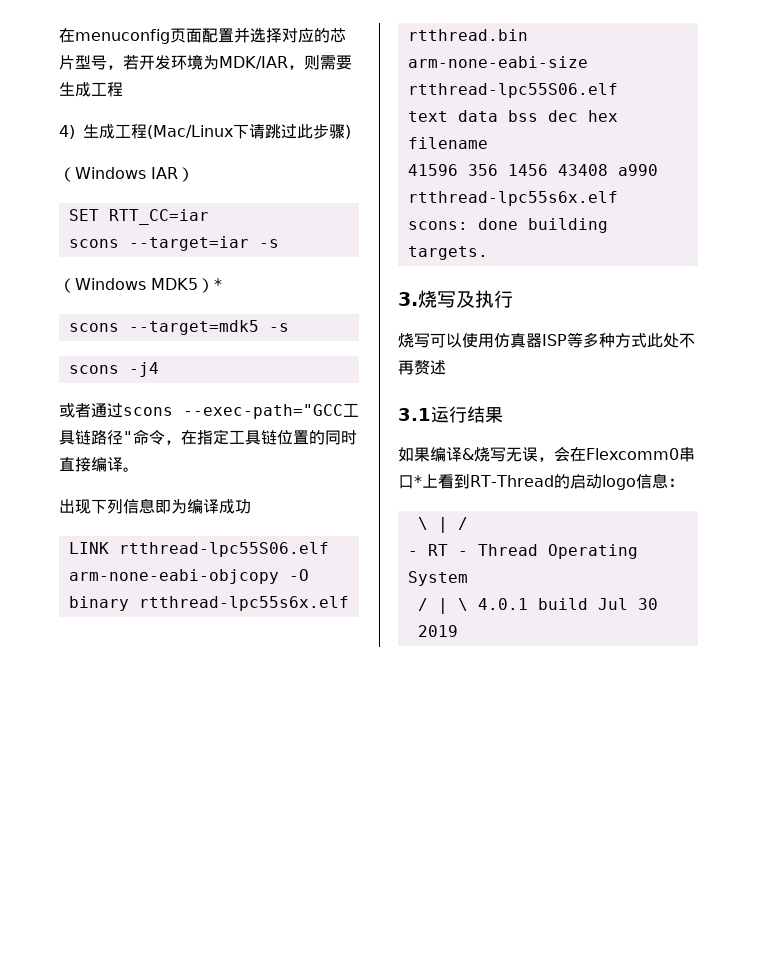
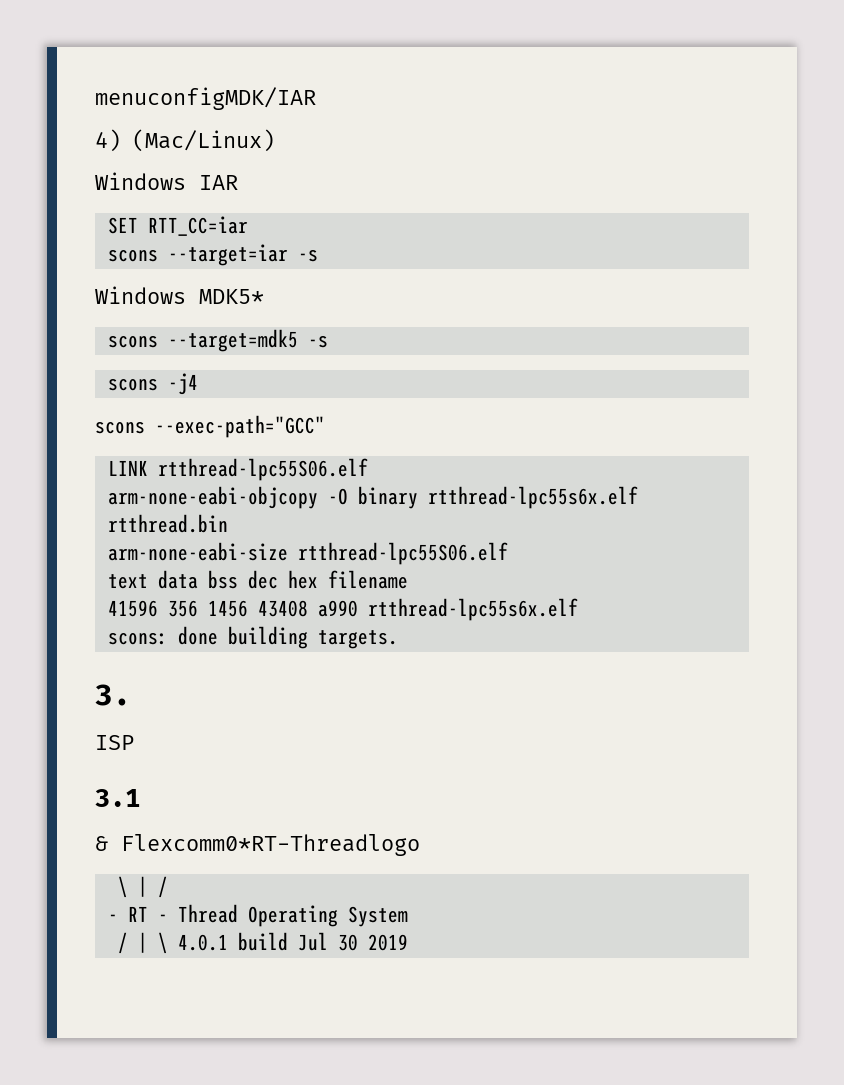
[59,27,346,44] [59,54,352,70] [59,82,123,97] [59,124,351,139] [59,167,75,182] 在menuconfig页面配置并选择对应的芯片型号，若开发环境为MDK/IAR，则需要生成工程 // 4)生成工程(Mac/Linux下请跳过此步骤) // （ -> [95,87,316,110] [95,129,275,152] menuconfigMDK/IAR // 4) (Mac/Linux) //
[178,167,194,182] ） -> (238, 182) none
[59,278,222,293] （Windows MDK5）* -> [95,286,264,304] Windows MDK5*
[59,403,359,419] [59,429,357,445] [59,457,139,472] [59,498,251,514] 或者通过scons --exec-path="GCC工具链路径"命令，在指定工具链位置的同时直接编译。 // 出现下列信息即为编译成功 -> [95,415,325,438] scons --exec-path="GCC"
[418,290,513,308] [398,332,695,348] [398,360,446,375] [398,406,503,423] [398,446,695,462] [398,473,684,490] 烧写及执行 // 烧写可以使用仿真器ISP等多种方式此处不再赘述 // 3.1运行结果 // 如果编译&烧写无误，会在Flexcomm0串口*上看到RT-Thread的启动logo信息： -> [95,735,134,750] [95,789,140,807] [95,834,420,856] // ISP // 3.1 // & Flexcomm0*RT-Threadlogo

